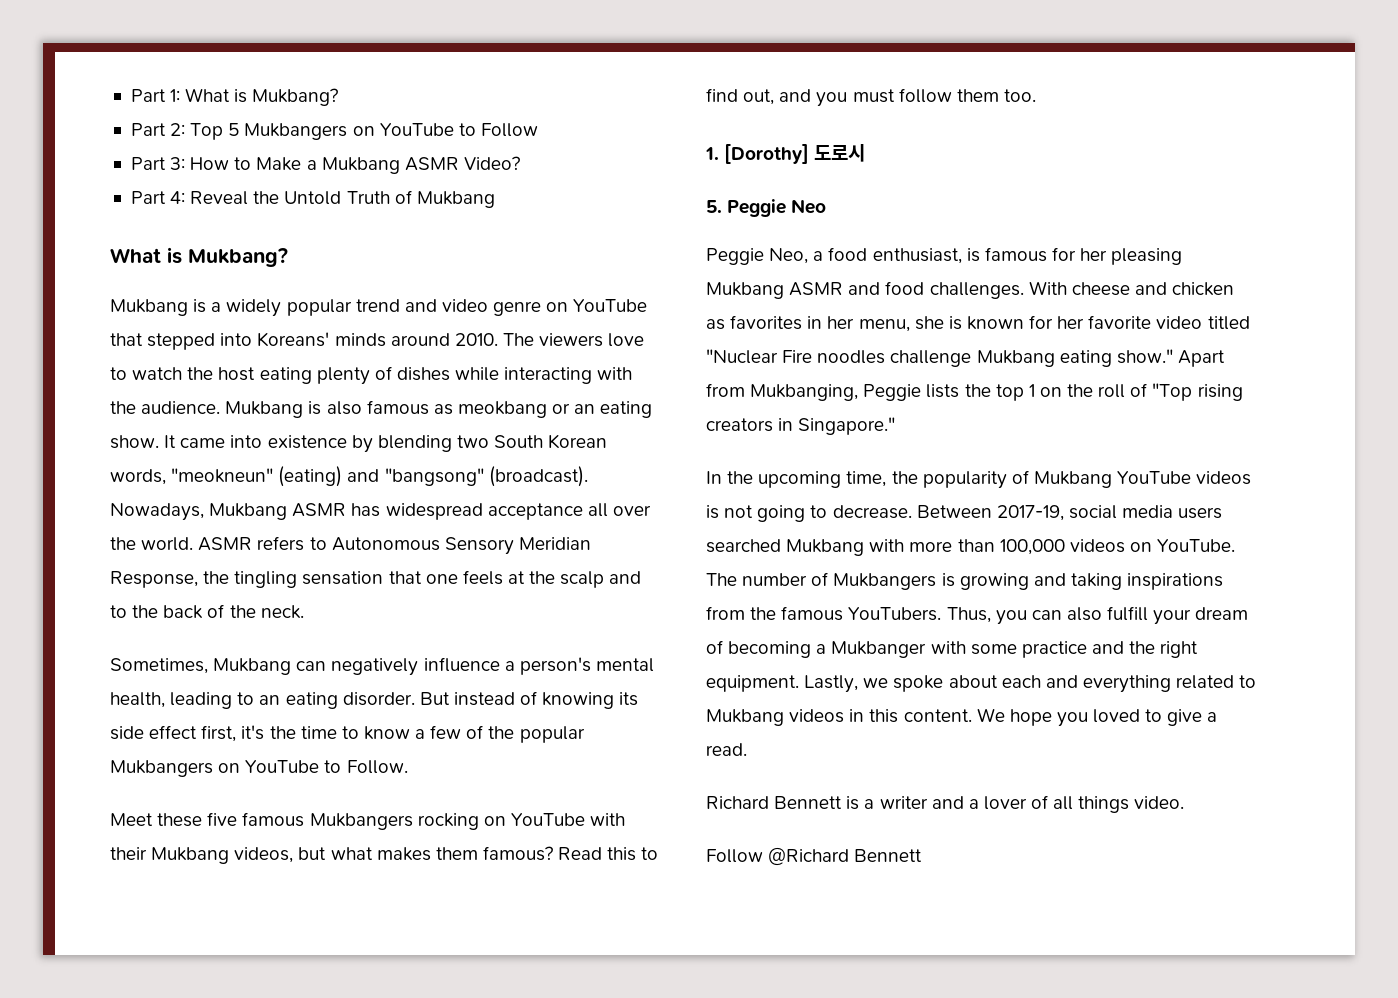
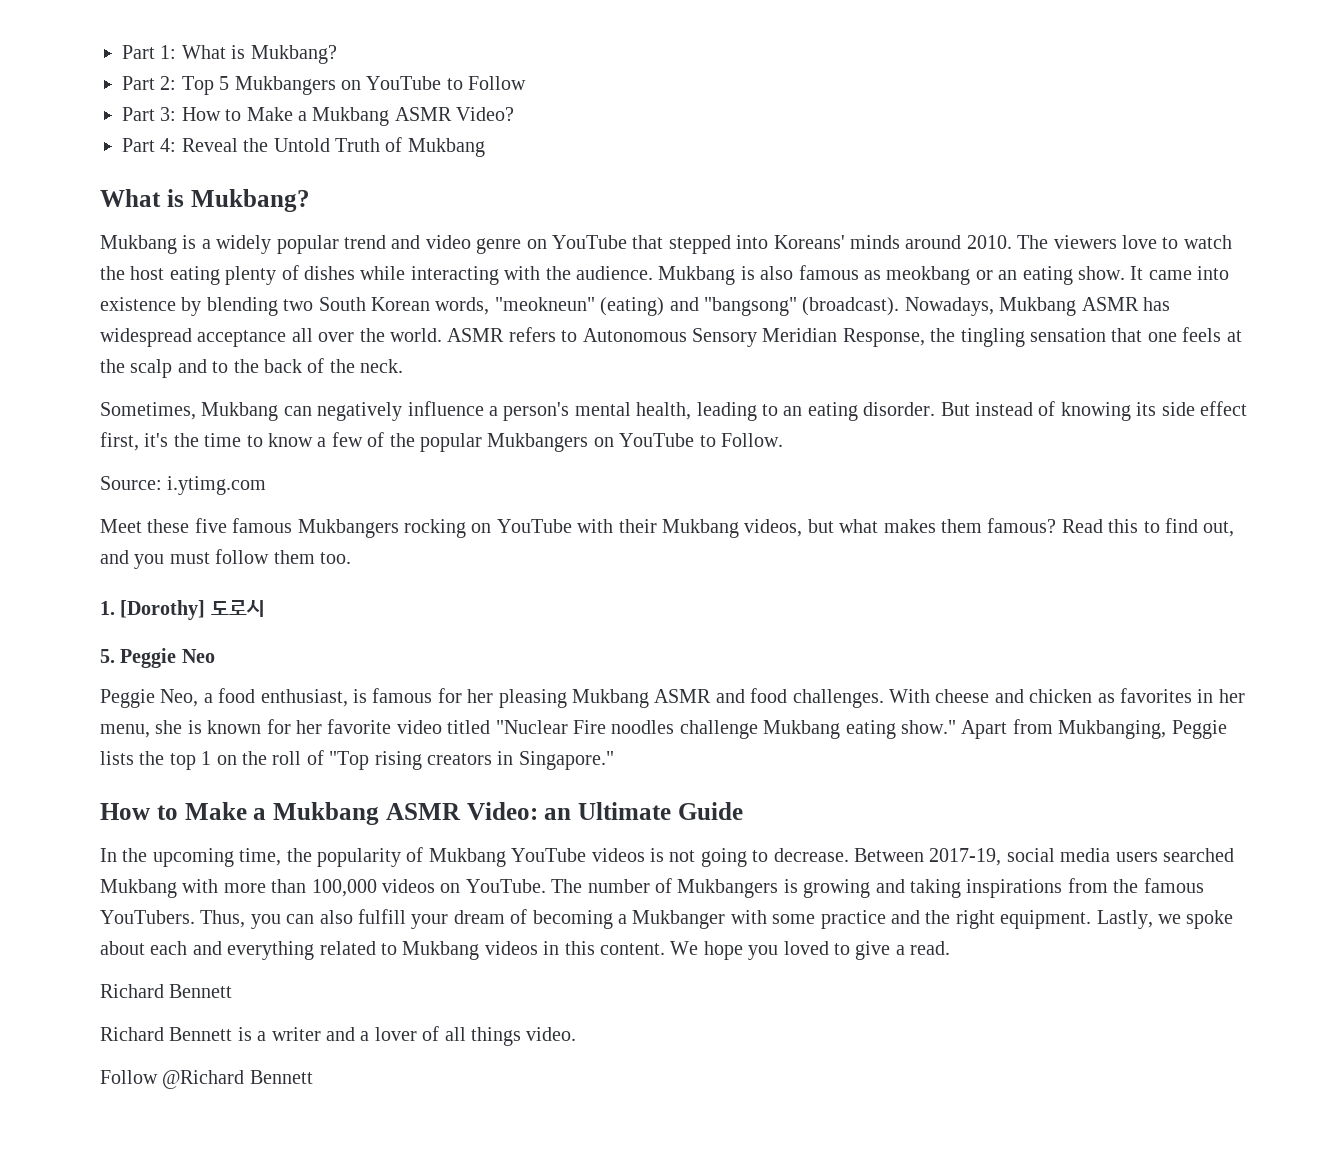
(408, 767) none -> [100,476,267,495] // Source: i.ytimg.com
(896, 426) none -> [100,802,743,825] // How to Make a Mukbang ASMR Video: an Ultimate Guide
(843, 802) none -> [100,1027,233,1041] // Richard Bennett

